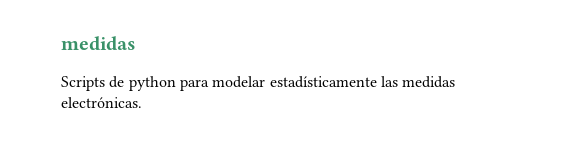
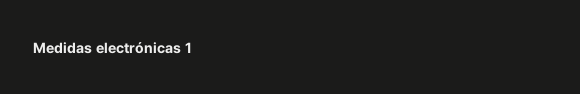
[61,36,136,51] [61,76,456,91] [61,97,142,108] medidas // Scripts de python para modelar estadísticamente las medidas electrónicas. -> [33,42,192,54] Medidas electrónicas 1

